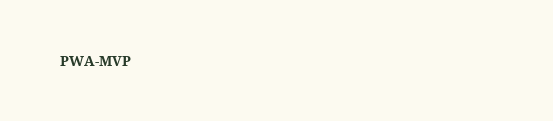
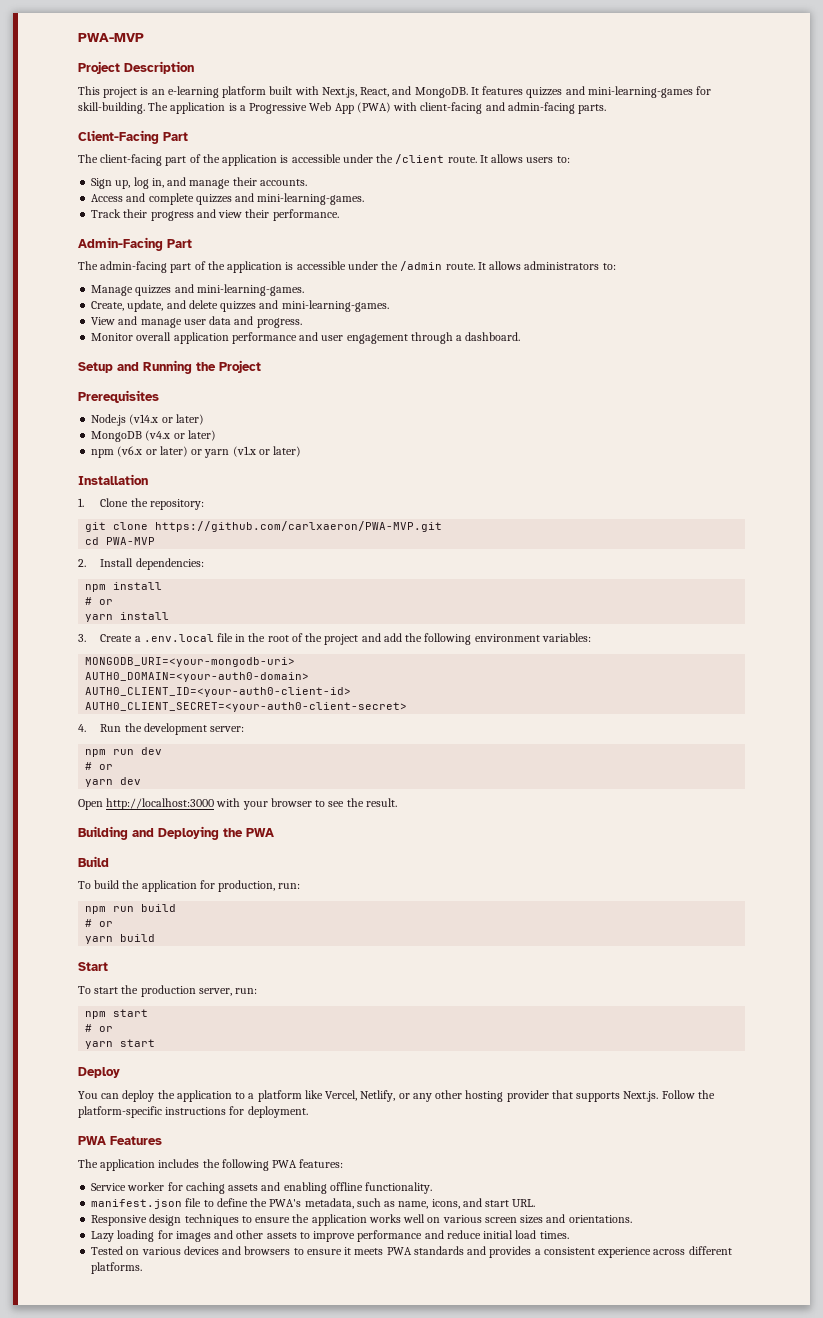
[60,56,131,66] PWA-MVP -> [78,33,144,42] [78,61,194,74] [78,86,712,98] [78,102,607,114] [78,130,188,144] [78,154,570,166] [91,177,307,189] [91,193,365,205] [91,209,339,221] [78,237,192,251] [78,261,616,273] [91,284,304,296] [91,300,389,312] [91,316,302,328] [91,332,521,344] [78,360,261,374] [78,390,159,403] [91,414,204,426] [91,430,216,442] [91,446,302,458] [78,474,148,485] [78,498,204,510] [85,521,443,532] [85,537,156,545] [78,558,204,570] [85,582,163,592] [85,597,114,605] [85,612,170,622] [78,633,591,645] [85,657,296,667] [85,672,310,682] [85,687,352,697] [85,702,408,712] [78,723,244,735] [85,747,163,757] [85,762,114,770] [85,777,142,787] [78,798,397,810] [78,826,274,840] [78,856,109,867] [78,880,301,892] [85,904,177,914] [85,919,114,927] [85,934,156,944] [78,962,108,971] [78,985,258,997] [85,1009,149,1019] [85,1024,114,1032] [85,1039,156,1049] [78,1067,120,1078] [78,1090,715,1102] [78,1106,308,1118] [78,1136,162,1145] [78,1159,344,1171] [91,1182,433,1194] [91,1198,536,1209] [91,1214,632,1226] [91,1230,569,1242] [91,1246,732,1258] [91,1262,143,1274] PWA-MVP // Project Description // This project is an e-learning platform built with Next.js, React, and MongoDB. It features quizzes and mini-learning-games for skill-building. The application is a Progressive Web App (PWA) with client-facing and admin-facing parts. // Client-Facing Part // The client-facing part of the application is accessible under the /client route. It allows users to: // Sign up, log in, and manage their accounts. // Access and complete quizzes and mini-learning-games. // Track their progress and view their performance. // Admin-Facing Part // The admin-facing part of the application is accessible under the /admin route. It allows administrators to: // Manage quizzes and mini-learning-games. // Create, update, and delete quizzes and mini-learning-games. // View and manage user data and progress. // Monitor overall application performance and user engagement through a dashboard. // Setup and Running the Project // Prerequisites // Node.js (v14.x or later) // MongoDB (v4.x or later) // npm (v6.x or later) or yarn (v1.x or later) // Installation // 1. Clone the repository: // git clone https://github.com/carlxaeron/PWA-MVP.git // cd PWA-MVP // 2. Install dependencies: // npm install // # or // yarn install // 3. Create a .env.local file in the root of the project and add the following environment variables: // MONGODB_URI=<your-mongodb-uri> // AUTH0_DOMAIN=<your-auth0-domain> // AUTH0_CLIENT_ID=<your-auth0-client-id> // AUTH0_CLIENT_SECRET=<your-auth0-client-secret> // 4. Run the development server: // npm run dev // # or // yarn dev // Open http://localhost:3000 with your browser to see the result. // Building and Deploying the PWA // Build // To build the application for production, run: // npm run build // # or // yarn build // Start // To start the production server, run: // npm start // # or // yarn start // Deploy // You can deploy the application to a platform like Vercel, Netlify, or any other hosting provider that supports Next.js. Follow the platform-specific instructions for deployment. // PWA Features // The application includes the following PWA features: // Service worker for caching assets and enabling offline functionality. // manifest.json file to define the PWA's metadata, such as name, icons, and start URL. // Responsive design techniques to ensure the application works well on various screen sizes and orientations. // Lazy loading for images and other assets to improve performance and reduce initial load times. // Tested on various devices and browsers to ensure it meets PWA standards and provides a consistent experience across different platforms.

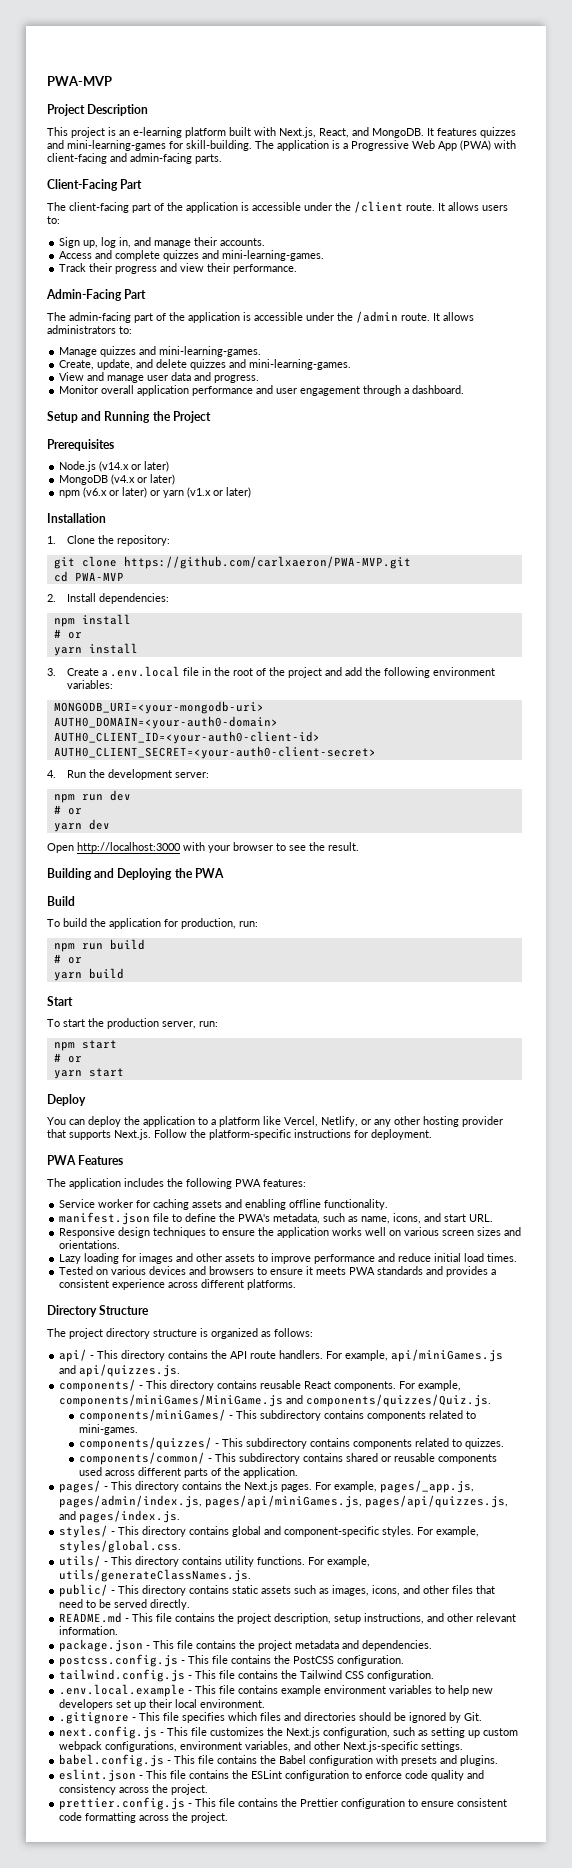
(143, 1268) none -> [47,1305,150,1317] [47,1328,313,1339] [59,1349,504,1362] [59,1364,181,1377] [59,1379,462,1392] [59,1394,492,1407] [79,1409,477,1422] [79,1424,139,1435] [79,1437,505,1450] [79,1452,498,1465] [79,1467,299,1478] [59,1480,475,1493] [59,1495,509,1508] [59,1510,181,1523] [59,1525,480,1538] [59,1540,182,1553] [59,1555,371,1567] [59,1569,252,1582] [59,1584,496,1597] [59,1599,191,1610] [59,1612,517,1624] [59,1626,119,1635] [59,1639,433,1652] [59,1654,405,1667] [59,1669,435,1682] [59,1684,494,1697] [59,1699,266,1710] [59,1712,483,1724] [59,1726,519,1739] [59,1741,464,1752] [59,1754,499,1767] [59,1769,485,1782] [59,1784,209,1795] [59,1797,508,1810] [59,1812,229,1823] // Directory Structure // The project directory structure is organized as follows: // api/ - This directory contains the API route handlers. For example, api/miniGames.js and api/quizzes.js. // components/ - This directory contains reusable React components. For example, components/miniGames/MiniGame.js and components/quizzes/Quiz.js. // components/miniGames/ - This subdirectory contains components related to mini-games. // components/quizzes/ - This subdirectory contains components related to quizzes. // components/common/ - This subdirectory contains shared or reusable components used across different parts of the application. // pages/ - This directory contains the Next.js pages. For example, pages/_app.js, pages/admin/index.js, pages/api/miniGames.js, pages/api/quizzes.js, and pages/index.js. // styles/ - This directory contains global and component-specific styles. For example, styles/global.css. // utils/ - This directory contains utility functions. For example, utils/generateClassNames.js. // public/ - This directory contains static assets such as images, icons, and other files that need to be served directly. // README.md - This file contains the project description, setup instructions, and other relevant information. // package.json - This file contains the project metadata and dependencies. // postcss.config.js - This file contains the PostCSS configuration. // tailwind.config.js - This file contains the Tailwind CSS configuration. // .env.local.example - This file contains example environment variables to help new developers set up their local environment. // .gitignore - This file specifies which files and directories should be ignored by Git. // next.config.js - This file customizes the Next.js configuration, such as setting up custom webpack configurations, environment variables, and other Next.js-specific settings. // babel.config.js - This file contains the Babel configuration with presets and plugins. // eslint.json - This file contains the ESLint configuration to enforce code quality and consistency across the project. // prettier.config.js - This file contains the Prettier configuration to ensure consistent code formatting across the project.

